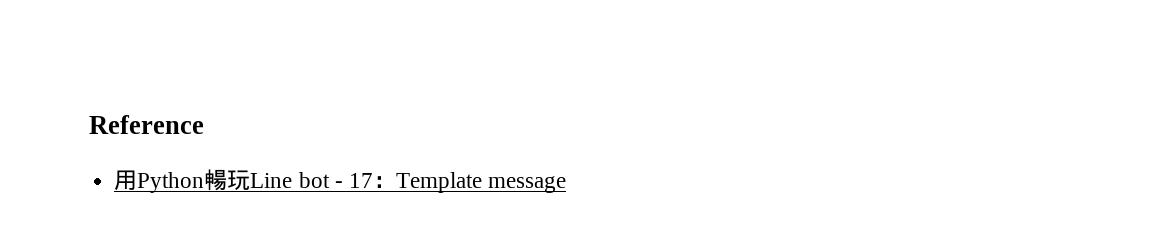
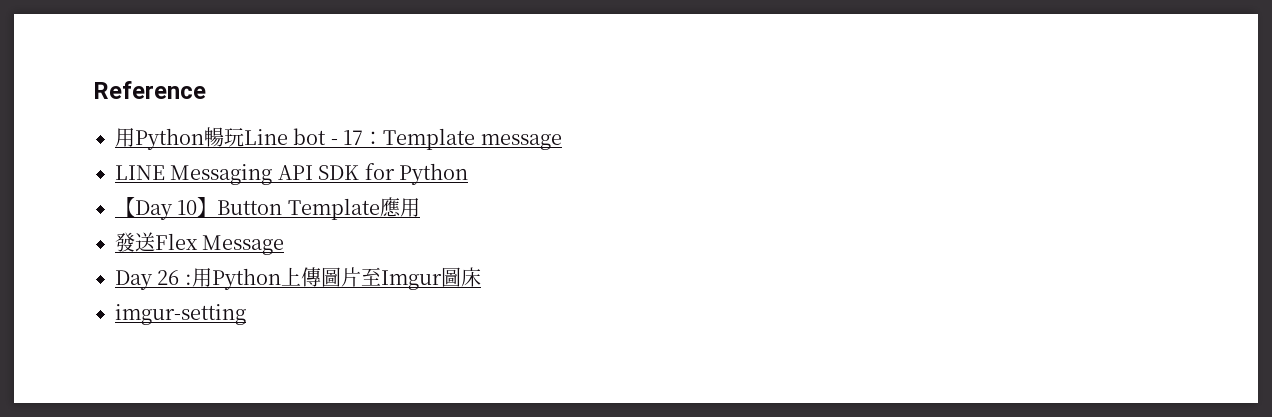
(567, 184) none -> [115,163,468,185] [115,197,420,220] [115,232,285,255] [115,267,481,290] [115,304,246,325] // LINE Messaging API SDK for Python // 【Day 10】Button Template應用 // 發送Flex Message // Day 26 :用Python上傳圖片至Imgur圖床 // imgur-setting

